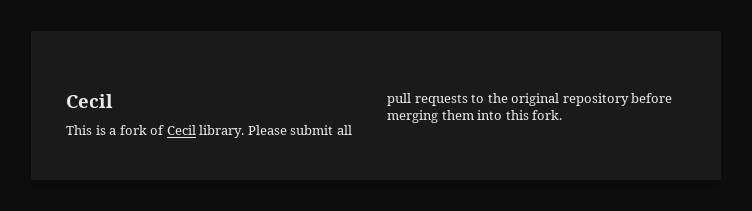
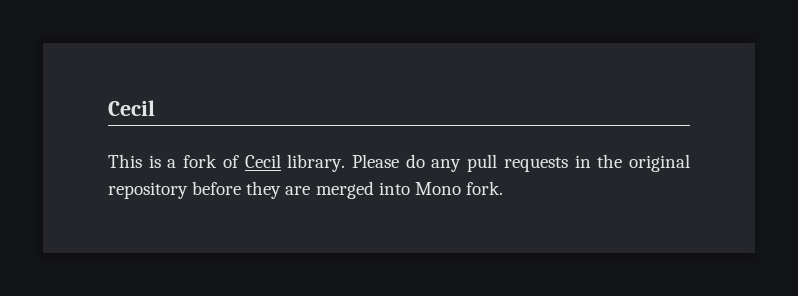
[290,125,352,135] submit all -> [405,154,462,172] do any
[471,94,485,103] to -> [574,155,591,168] in
[387,110,529,123] merging them into this -> [246,181,461,199] they are merged into Mono

